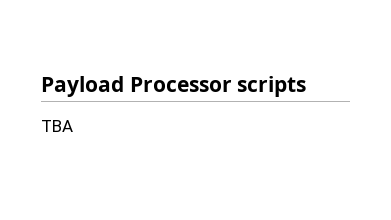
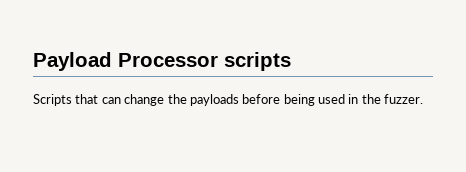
[41,120,73,132] TBA -> [33,94,424,106] Scripts that can change the payloads before being used in the fuzzer.

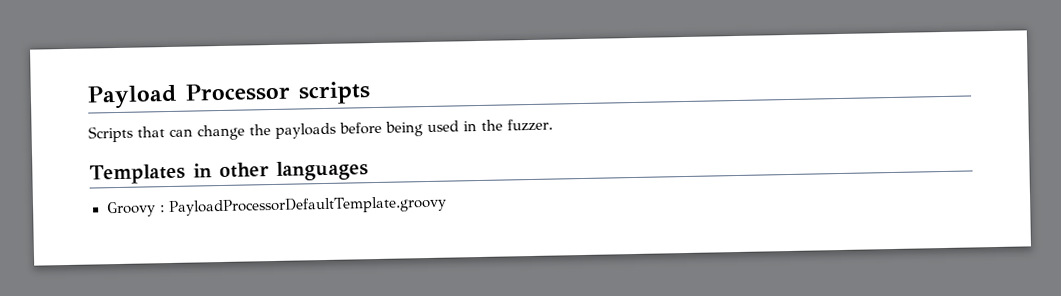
(424, 99) none -> [89,160,369,185] [105,195,448,218] // Templates in other languages // Groovy : PayloadProcessorDefaultTemplate.groovy

